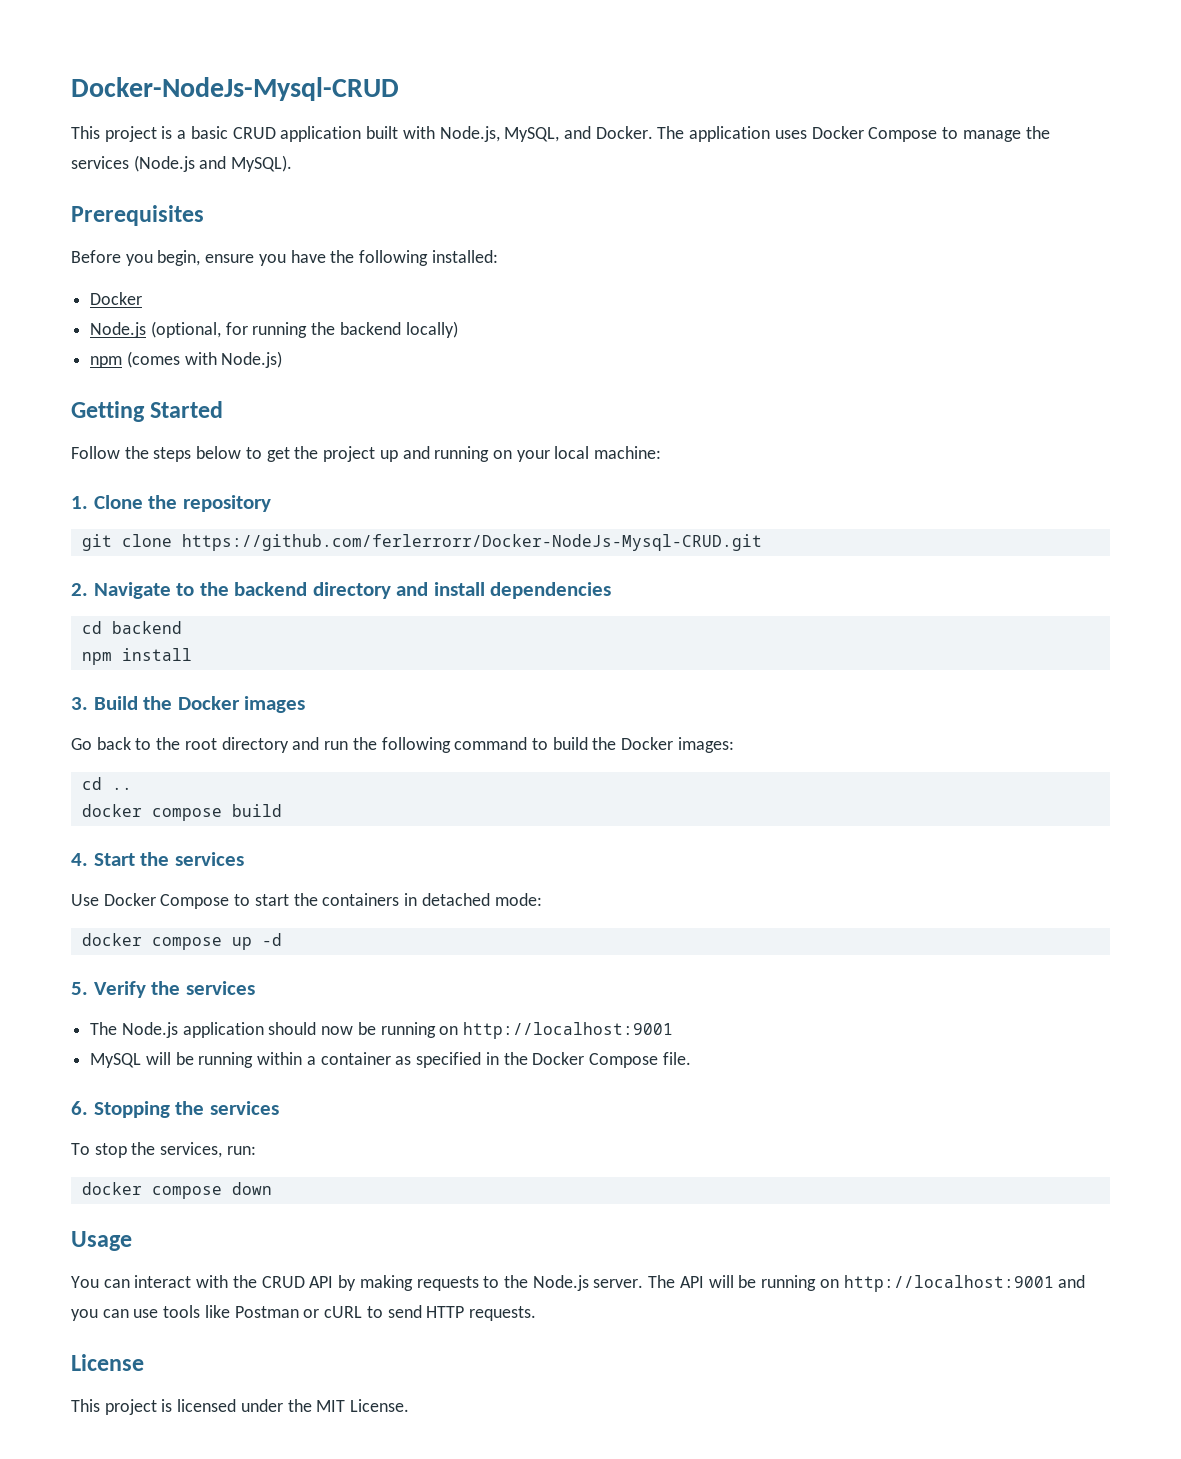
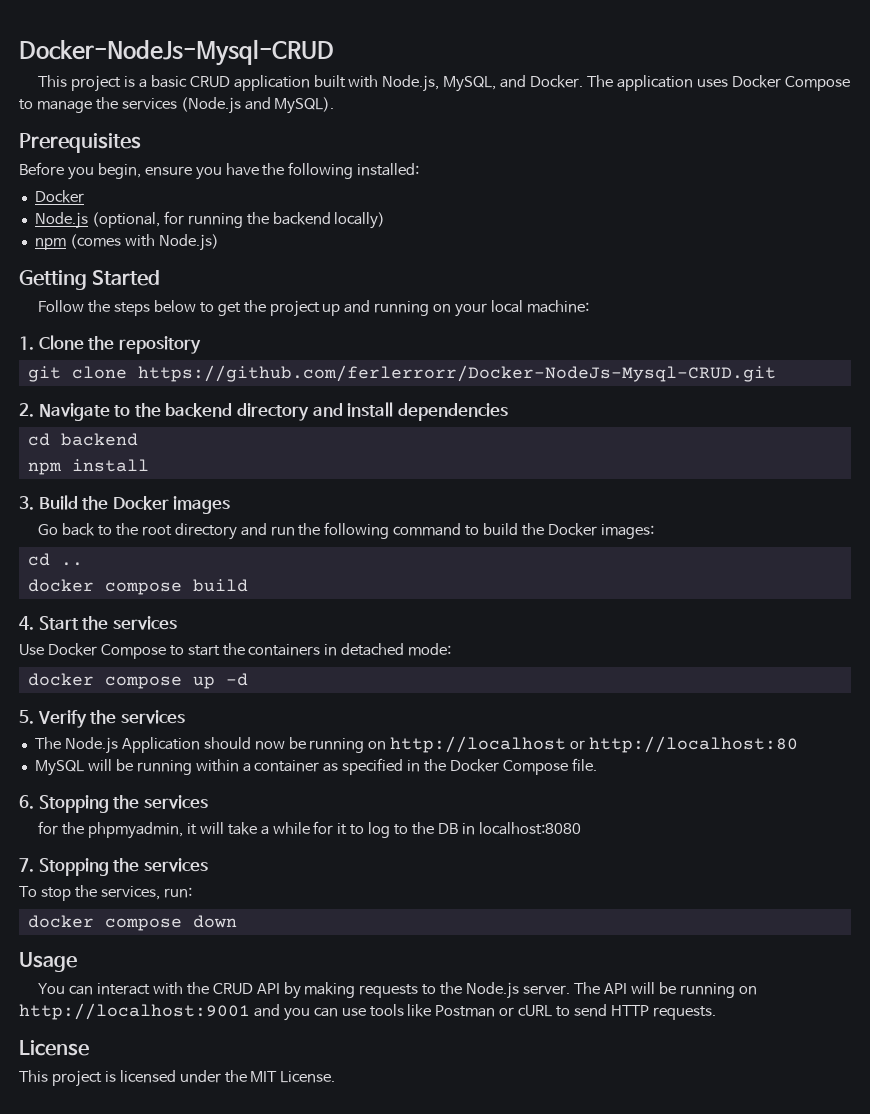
[182,1022,264,1038] application -> [121,737,200,753] Application
[463,1022,674,1039] http://localhost:9001 -> [390,736,799,753] http://localhost or http://localhost:80
(279, 1108) none -> [38,821,581,839] [19,858,208,876] // for the phpmyadmin, it will take a while for it to log to the DB in localhost:8080 // 7. Stopping the services

